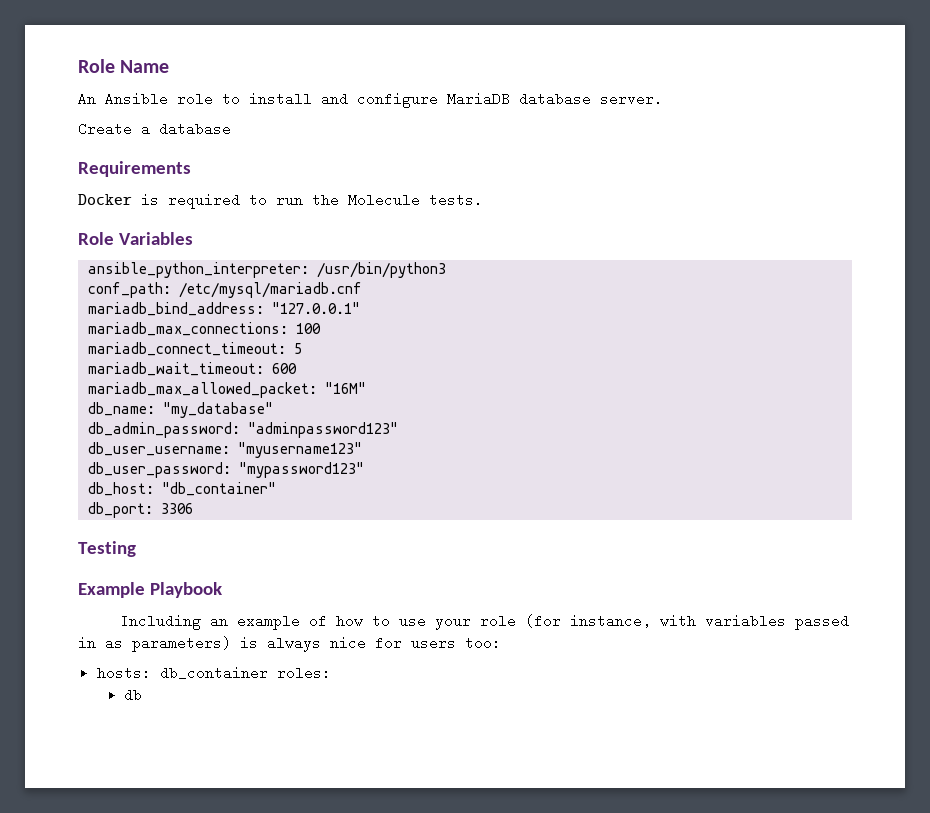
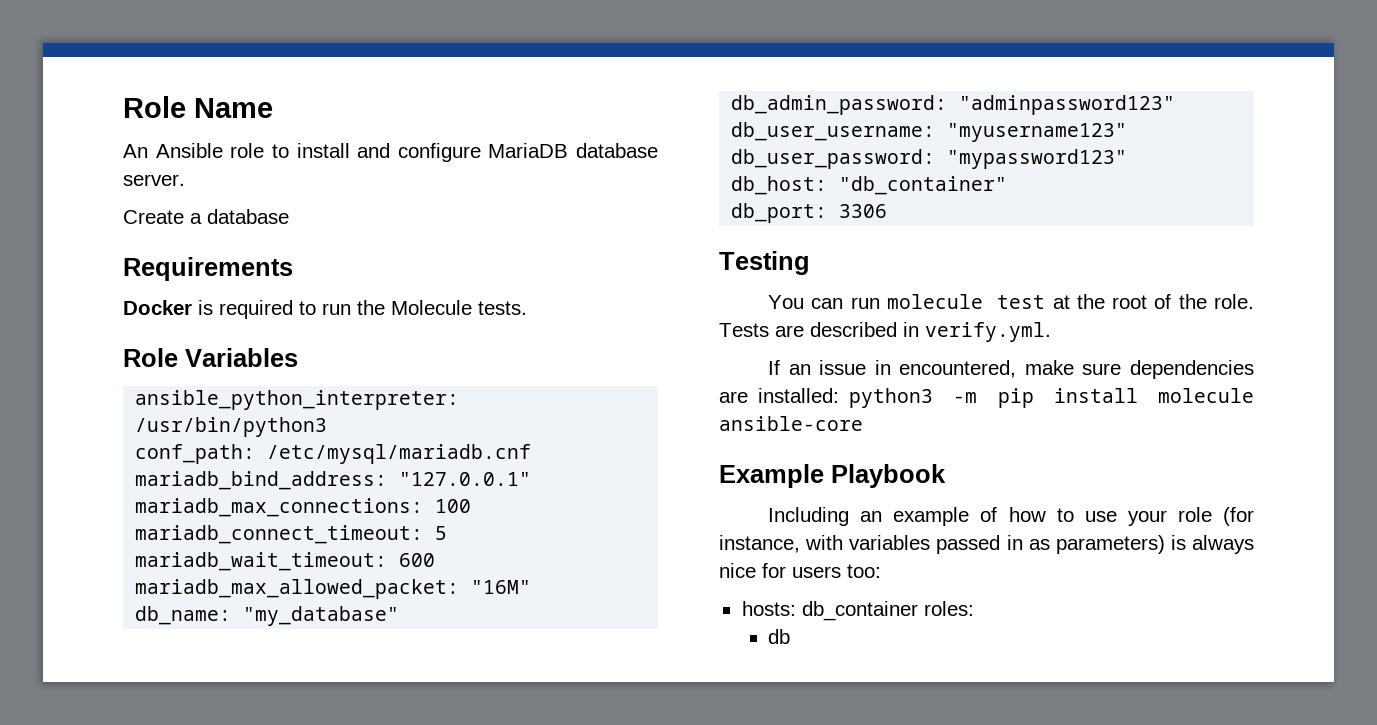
(136, 549) none -> [768,294,1254,309] [719,322,1051,342] [768,360,1254,379] [719,388,1254,408] [719,416,863,431] // You can run molecule test at the root of the role. Tests are described in verify.yml. // If an issue in encountered, make sure dependencies are installed: python3 -m pip install molecule ansible-core

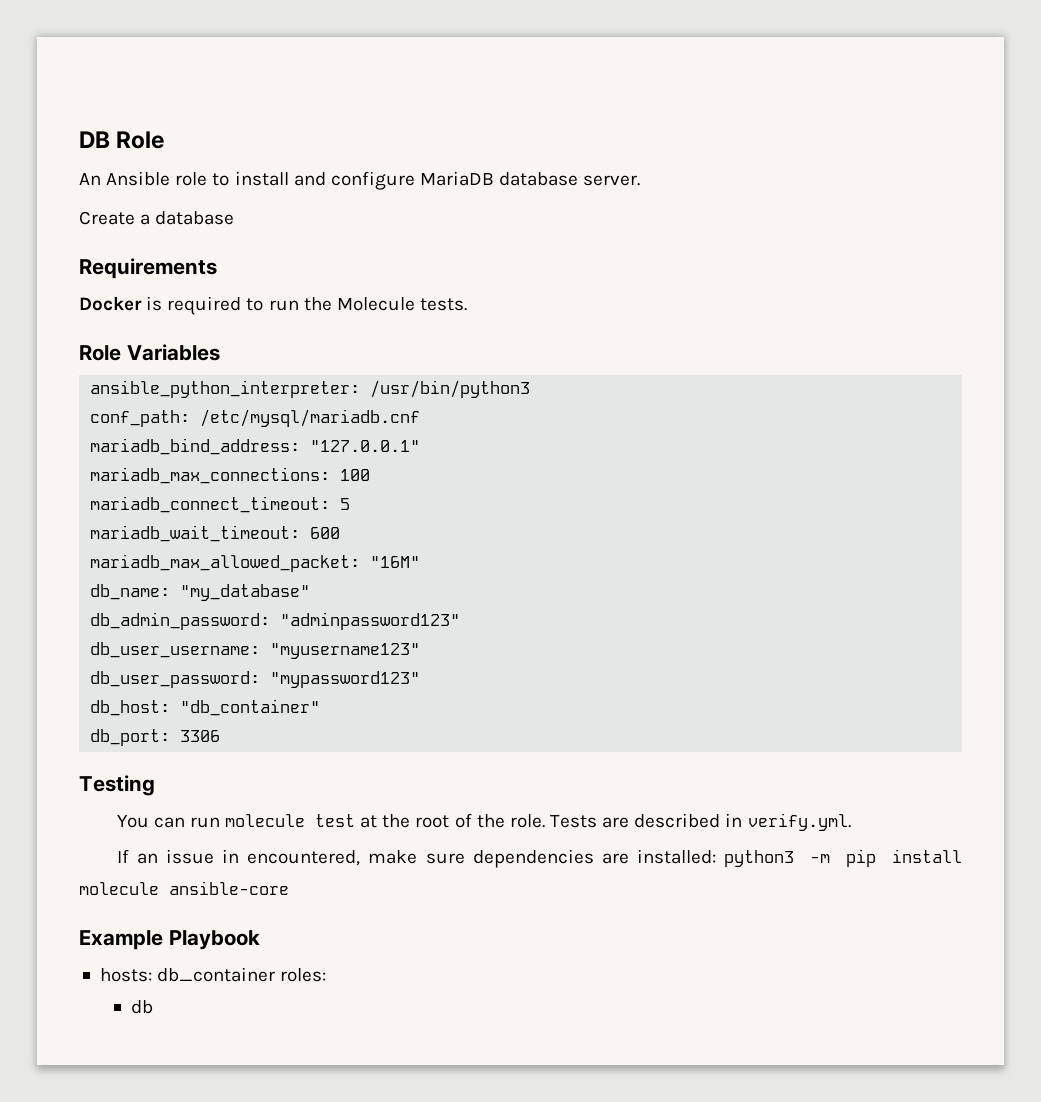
[123,96,273,118] Role Name -> [79,131,166,149] DB Role
[768,507,1254,526] [719,535,1254,554] [719,563,881,578] // Including an example of how to use your role (for instance, with variables passed in as parameters) is always nice for users too: -> (260, 940) none

